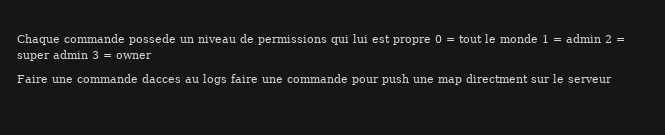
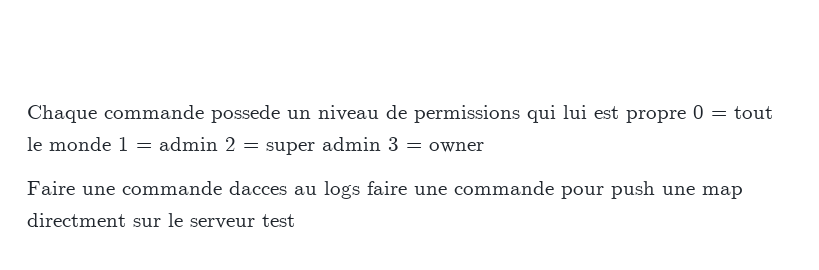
(612, 80) none -> [262,214,295,227] test

